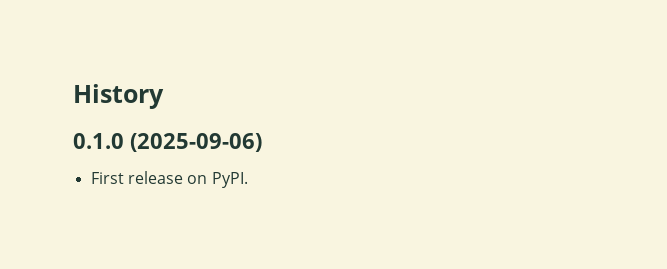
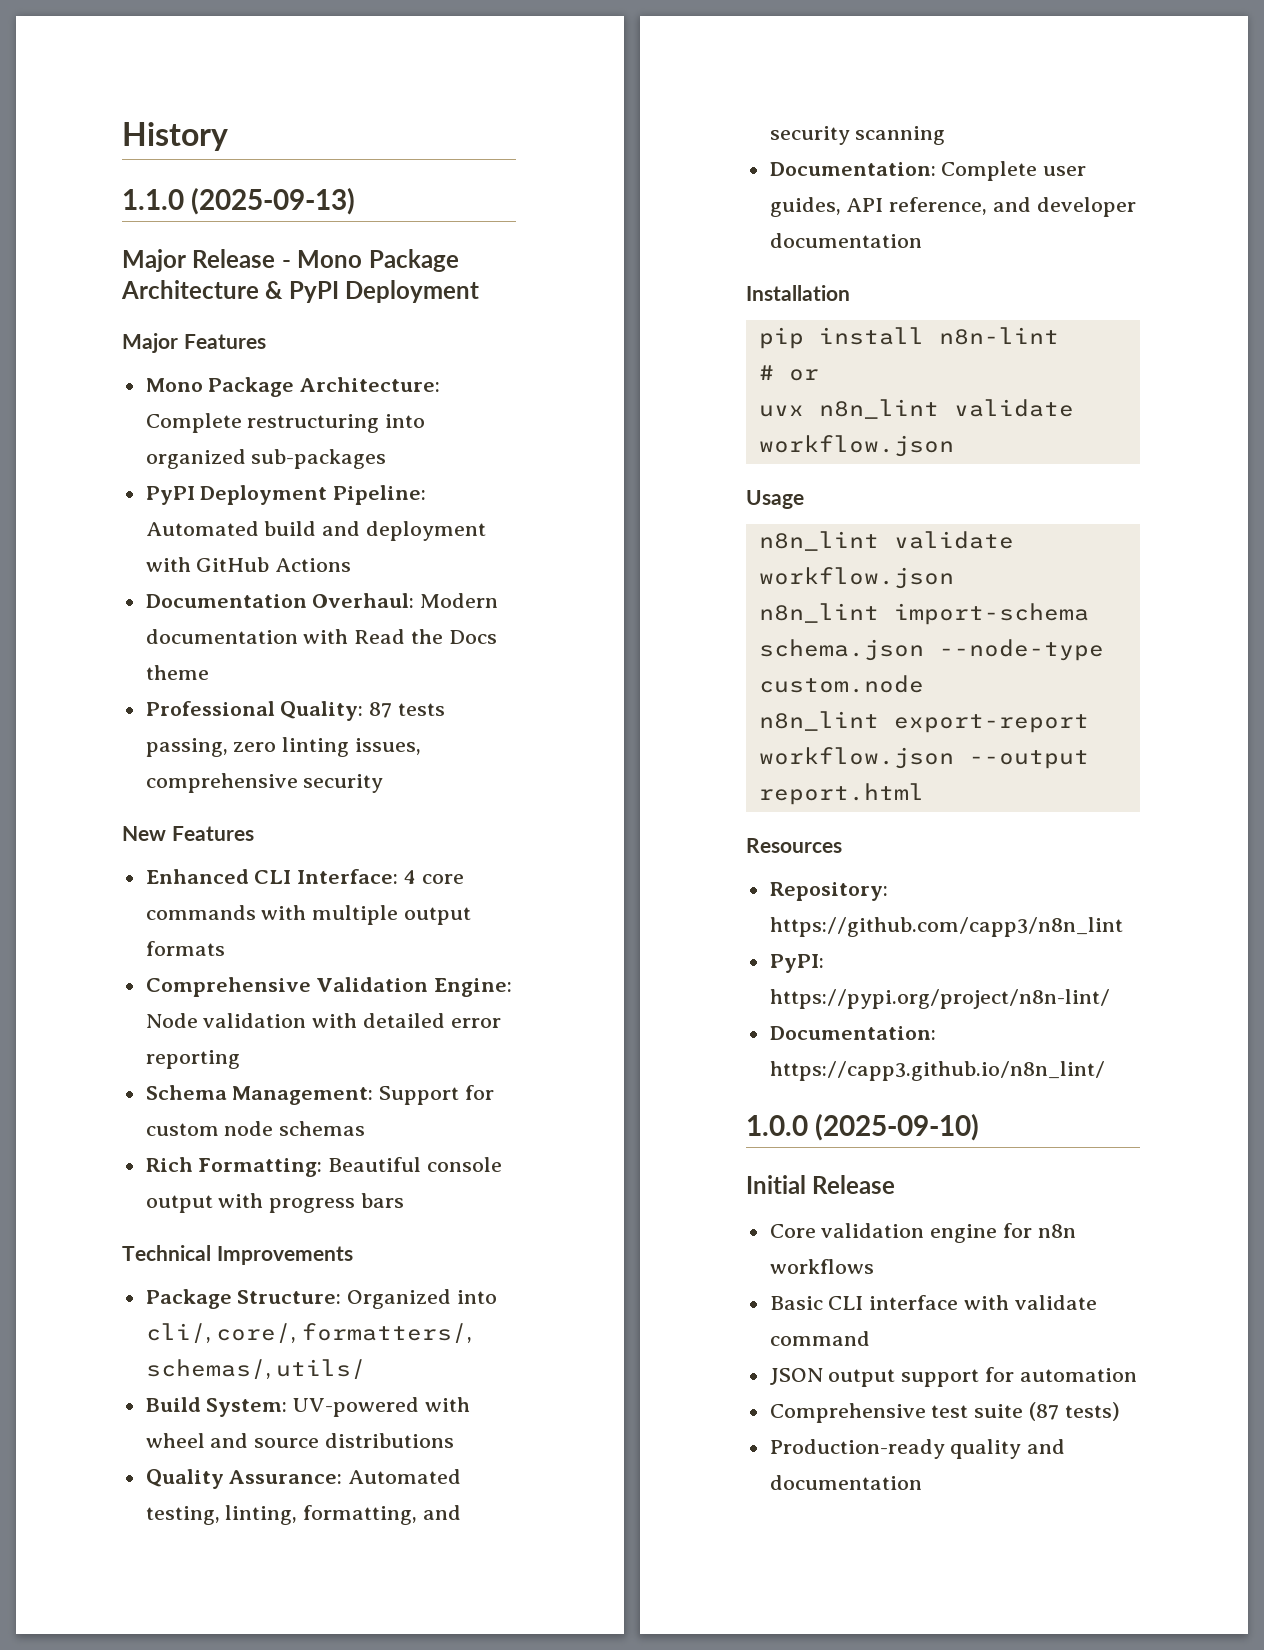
[73,133,262,152] [90,171,248,188] 0.1.0 (2025-09-06) // First release on PyPI. -> [122,188,356,215] [122,249,459,272] [121,280,480,303] [122,333,266,353] [145,377,441,397] [145,413,426,433] [145,449,387,469] [145,485,427,505] [145,521,487,541] [145,557,352,572] [145,593,499,608] [145,629,497,644] [145,665,209,680] [145,701,446,721] [145,737,422,757] [145,773,384,793] [122,826,254,841] [145,869,464,884] [145,905,472,925] [145,941,225,956] [145,977,513,997] [145,1013,501,1028] [145,1050,240,1069] [145,1085,495,1105] [145,1121,366,1136] [145,1157,503,1177] [145,1193,405,1213] [122,1245,353,1265] [145,1289,498,1309] [145,1323,473,1343] [145,1359,367,1379] [145,1397,471,1417] [145,1433,455,1448] [145,1469,462,1489] [145,1505,462,1525] [769,126,946,145] [769,161,1087,181] [769,197,1136,217] [769,233,922,248] [746,285,850,301] [758,327,1059,349] [758,365,819,381] [758,399,1074,419] [758,435,954,457] [746,490,804,509] [758,531,1014,551] [758,567,954,589] [758,603,1089,625] [758,639,1104,661] [758,675,924,693] [758,711,1089,733] [758,747,1089,769] [758,783,924,805] [746,838,842,853] [769,882,888,901] [769,917,1123,937] [769,954,824,973] [769,989,1110,1009] [769,1026,936,1040] [769,1061,1105,1081] [746,1114,980,1141] [746,1175,896,1194] [769,1223,1076,1243] [769,1259,874,1274] [769,1295,1097,1310] [769,1331,870,1346] [769,1367,1137,1387] [769,1402,1120,1423] [769,1439,1066,1459] [769,1475,922,1490] 1.1.0 (2025-09-13) // Major Release - Mono Package Architecture & PyPI Deployment // Major Features // Mono Package Architecture: Complete restructuring into organized sub-packages // PyPI Deployment Pipeline: Automated build and deployment with GitHub Actions // Documentation Overhaul: Modern documentation with Read the Docs theme // Professional Quality: 87 tests passing, zero linting issues, comprehensive security // New Features // Enhanced CLI Interface: 4 core commands with multiple output formats // Comprehensive Validation Engine: Node validation with detailed error reporting // Schema Management: Support for custom node schemas // Rich Formatting: Beautiful console output with progress bars // Technical Improvements // Package Structure: Organized into cli/, core/, formatters/, schemas/, utils/ // Build System: UV-powered with wheel and source distributions // Quality Assurance: Automated testing, linting, formatting, and security scanning // Documentation: Complete user guides, API reference, and developer documentation // Installation // pip install n8n-lint // # or // uvx n8n_lint validate workflow.json // Usage // n8n_lint validate workflow.json // n8n_lint import-schema schema.json --node-type custom.node // n8n_lint export-report workflow.json --output report.html // Resources // Repository: https://github.com/capp3/n8n_lint // PyPI: https://pypi.org/project/n8n-lint/ // Documentation: https://capp3.github.io/n8n_lint/ // 1.0.0 (2025-09-10) // Initial Release // Core validation engine for n8n workflows // Basic CLI interface with validate command // JSON output support for automation // Comprehensive test suite (87 tests) // Production-ready quality and documentation

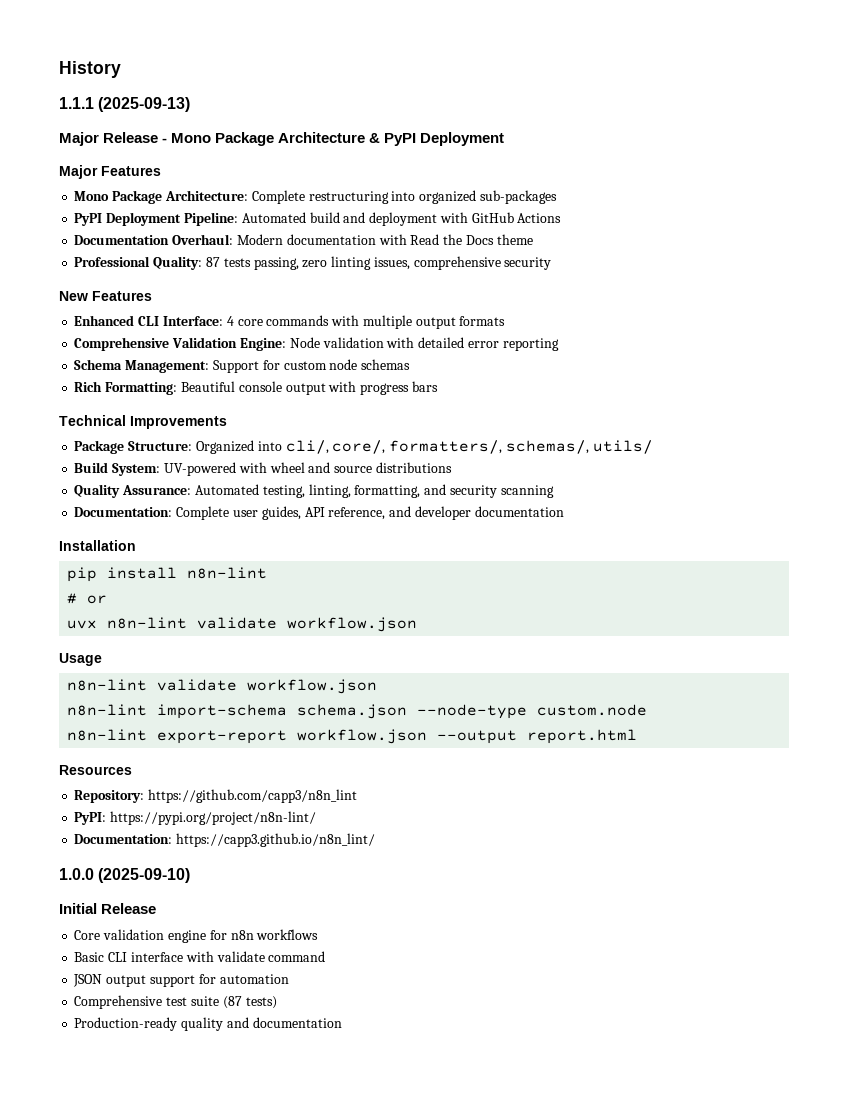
[122,189,184,210] 1.1.0 -> [59,97,94,109] 1.1.1
[818,399,939,419] n8n_lint -> [107,617,188,629] n8n-lint
[758,531,1014,551] [758,567,954,589] [758,603,879,623] n8n_lint validate workflow.json // n8n_lint -> [67,679,378,694] [67,704,148,716] n8n-lint validate workflow.json // n8n-lint
[758,711,879,731] n8n_lint -> [67,729,148,741] n8n-lint

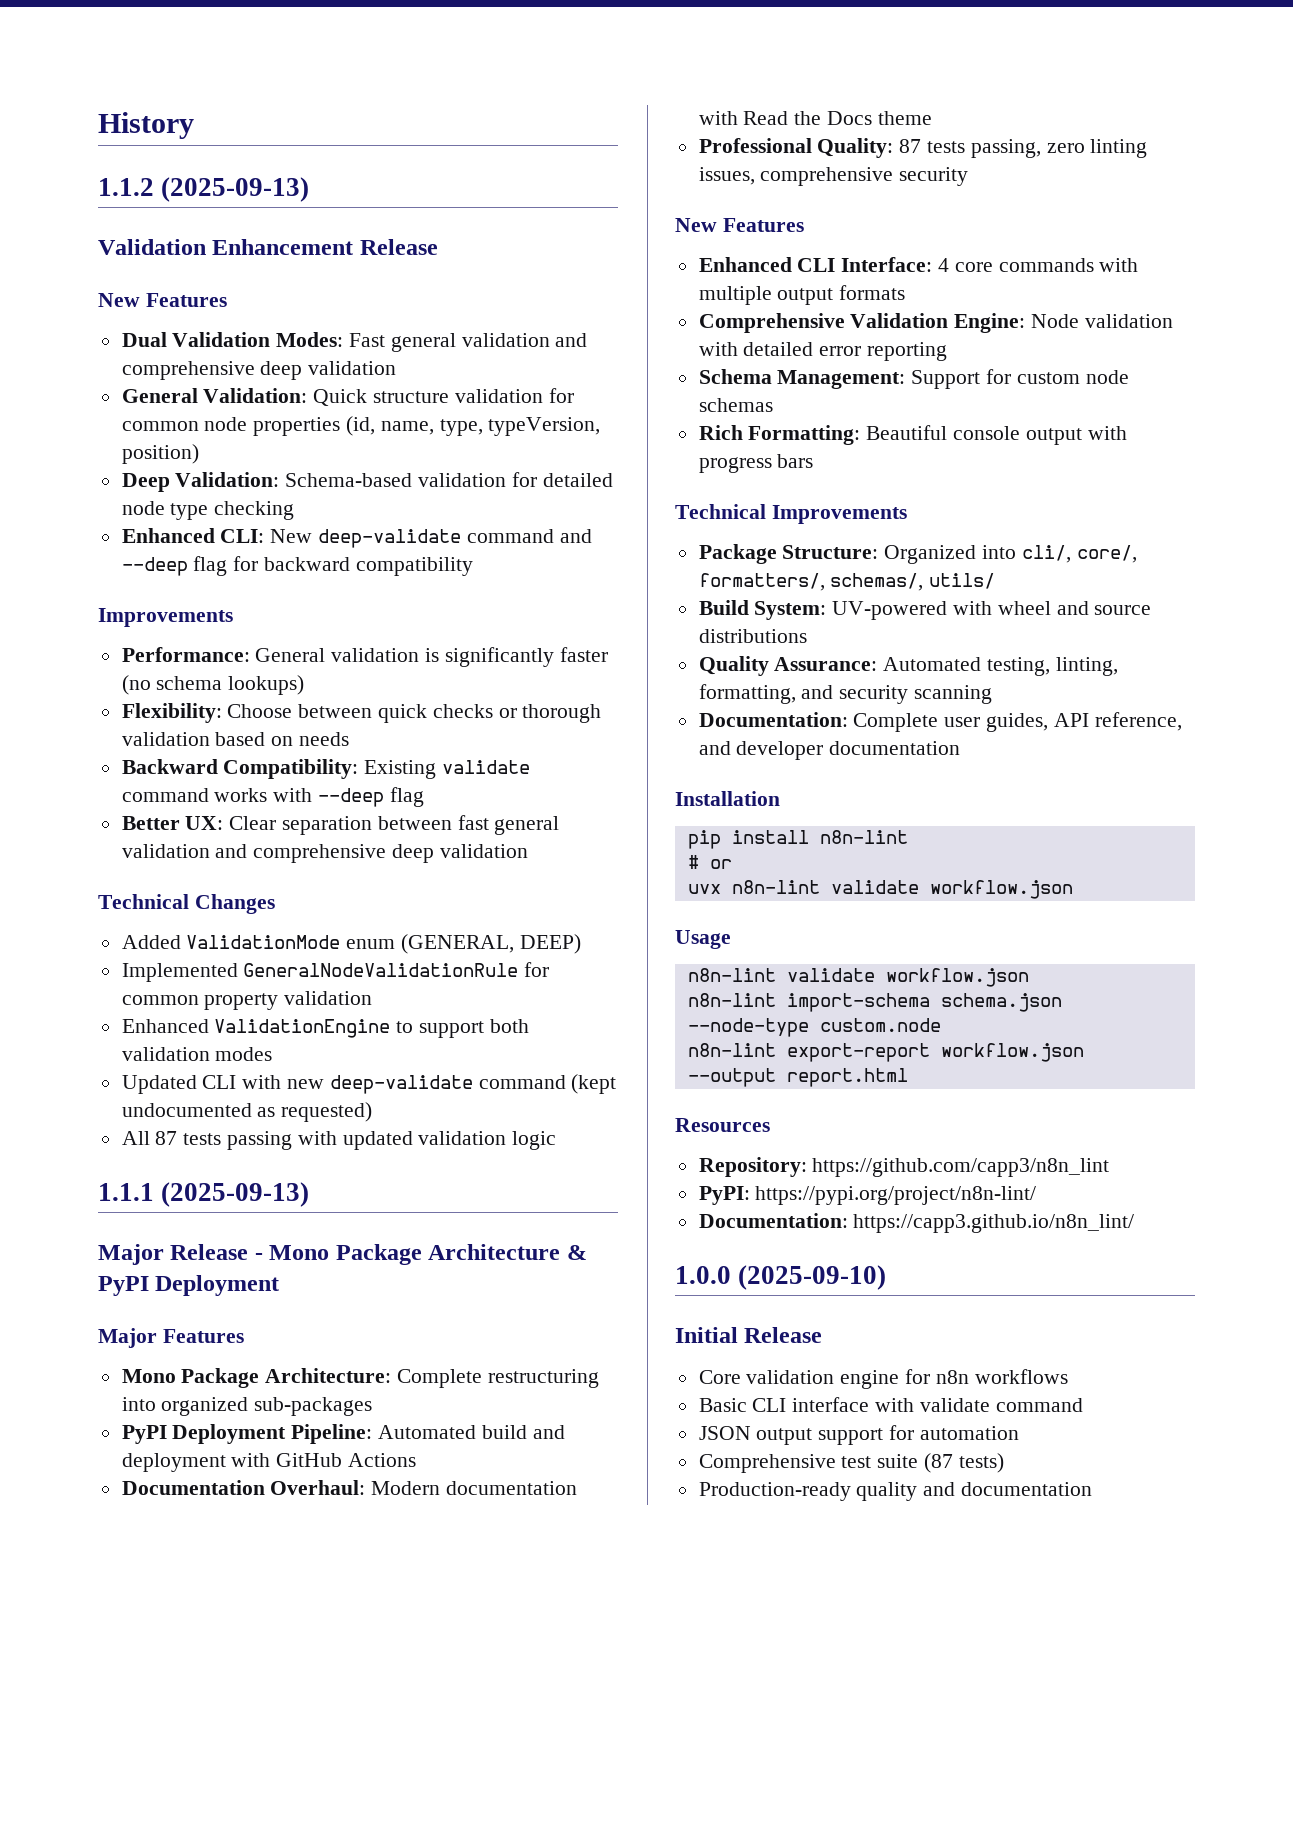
(121, 69) none -> [98,177,310,202] [98,239,438,255] [98,293,227,307] [121,332,588,352] [121,361,397,380] [121,388,574,406] [121,416,601,436] [121,444,199,464] [121,472,613,492] [121,501,295,520] [121,528,592,548] [121,556,473,576] [98,608,233,627] [121,647,608,667] [121,675,305,695] [121,703,602,723] [121,732,350,746] [121,759,531,779] [121,787,424,807] [121,815,560,835] [121,844,528,863] [98,894,275,914] [121,934,581,954] [121,962,550,982] [121,991,373,1010] [121,1019,529,1038] [121,1047,273,1061] [121,1074,617,1094] [121,1102,373,1122] [121,1131,557,1150] // 1.1.2 (2025-09-13) // Validation Enhancement Release // New Features // Dual Validation Modes: Fast general validation and comprehensive deep validation // General Validation: Quick structure validation for common node properties (id, name, type, typeVersion, position) // Deep Validation: Schema-based validation for detailed node type checking // Enhanced CLI: New deep-validate command and --deep flag for backward compatibility // Improvements // Performance: General validation is significantly faster (no schema lookups) // Flexibility: Choose between quick checks or thorough validation based on needs // Backward Compatibility: Existing validate command works with --deep flag // Better UX: Clear separation between fast general validation and comprehensive deep validation // Technical Changes // Added ValidationMode enum (GENERAL, DEEP) // Implemented GeneralNodeValidationRule for common property validation // Enhanced ValidationEngine to support both validation modes // Updated CLI with new deep-validate command (kept undocumented as requested) // All 87 tests passing with updated validation logic

